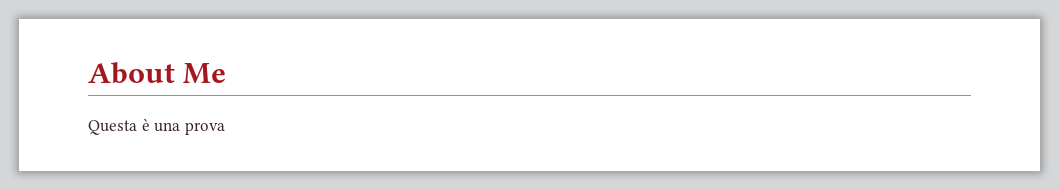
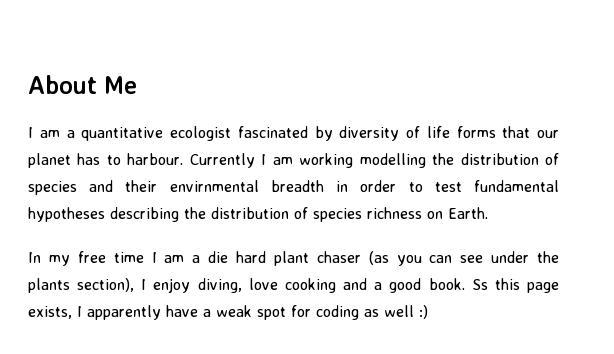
[88,119,225,135] Questa è una prova -> [28,126,559,141] [28,153,559,168] [28,180,559,195] [28,207,488,222] [28,251,559,266] [28,278,559,293] [28,305,428,320] I am a quantitative ecologist fascinated by diversity of life forms that our planet has to harbour. Currently I am working modelling the distribution of species and their envirnmental breadth in order to test fundamental hypotheses describing the distribution of species richness on Earth. // In my free time I am a die hard plant chaser (as you can see under the plants section), I enjoy diving, love cooking and a good book. Ss this page exists, I apparently have a weak spot for coding as well :)

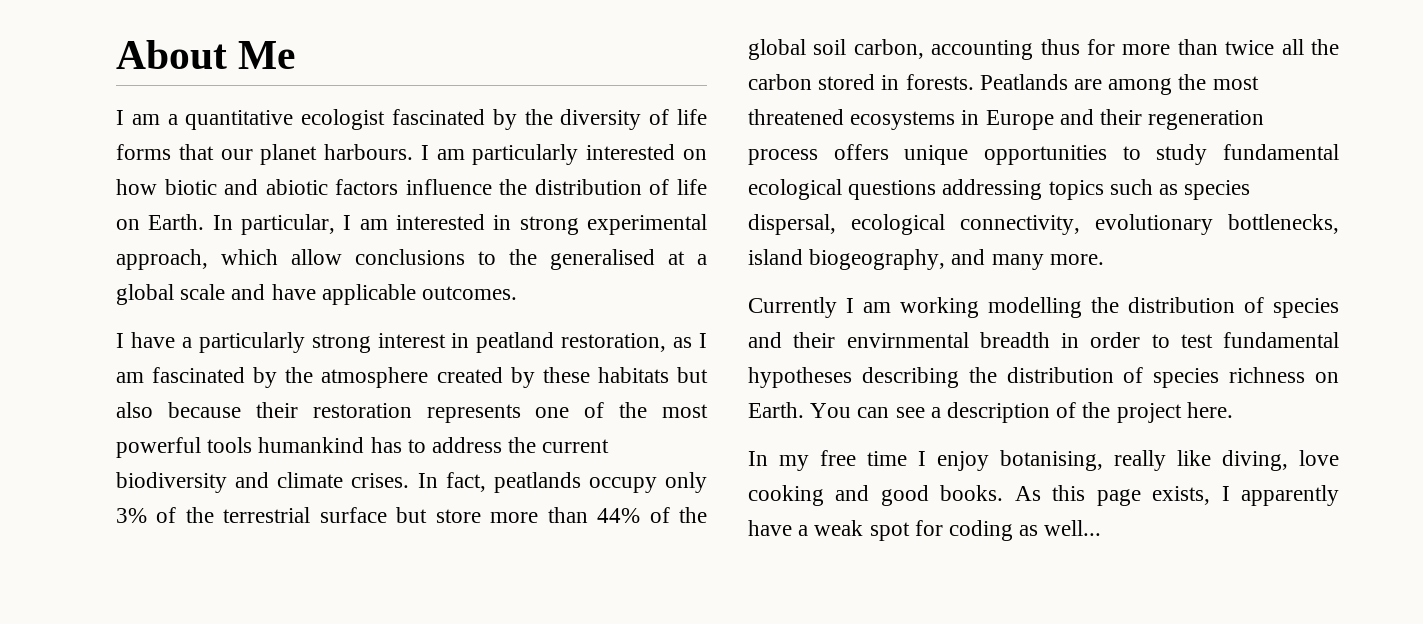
(333, 133) none -> [524,109,553,125] the
[77,153,184,165] has to harbour. -> [324,144,707,165] [116,179,707,195] [116,214,707,235] [116,249,707,270] [116,284,518,305] [116,332,707,353] [116,367,708,388] [116,402,708,423] [116,437,610,458] [116,472,707,493] [116,507,707,523] [748,39,1339,60] [748,74,1259,95] [748,109,1265,130] [748,144,1339,165] [748,179,1251,200] [748,214,1339,235] [748,249,1104,270] harbours. I am particularly interested on how biotic and abiotic factors influence the distribution of life on Earth. In particular, I am interested in strong experimental approach, which allow conclusions to the generalised at a global scale and have applicable outcomes. // I have a particularly strong interest in peatland restoration, as I am fascinated by the atmosphere created by these habitats but also because their restoration represents one of the most powerful tools humankind has to address the current biodiversity and climate crises. In fact, peatlands occupy only 3% of the terrestrial surface but store more than 44% of the global soil carbon, accounting thus for more than twice all the carbon stored in forests. Peatlands are among the most threatened ecosystems in Europe and their regeneration process offers unique opportunities to study fundamental ecological questions addressing topics such as species dispersal, ecological connectivity, evolutionary bottlenecks, island biogeography, and many more. //
(488, 213) none -> [810,402,1233,423] You can see a description of the project here.
[164,251,559,266] [28,278,488,293] am a die hard plant chaser (as you can see under the plants section), I enjoy diving, love cooking and a good book. Ss -> [937,450,1339,471] [748,485,1041,506] enjoy botanising, really like diving, love cooking and good books. As
[384,305,428,319] well :) -> [1044,520,1102,536] well...

